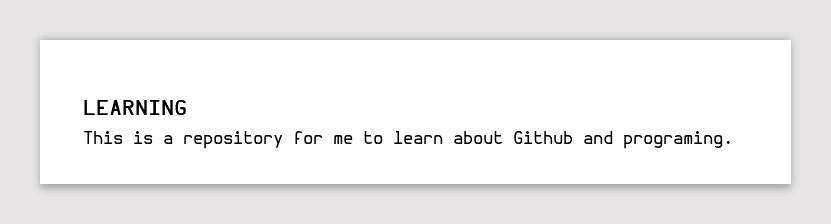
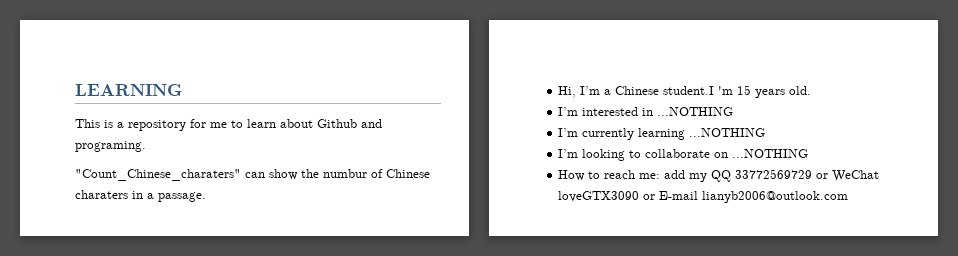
(733, 140) none -> [75,169,430,181] [75,190,206,202] [558,85,812,98] [558,107,734,116] [558,128,766,140] [558,149,809,161] [558,169,880,182] [558,191,849,203] // "Count_Chinese_charaters" can show the numbur of Chinese charaters in a passage. // Hi, I’m a Chinese student.I 'm 15 years old. // I’m interested in ...NOTHING // I’m currently learning ...NOTHING // I’m looking to collaborate on ...NOTHING // How to reach me: add my QQ 33772569729 or WeChat loveGTX3090 or E-mail lianyb2006@outlook.com

